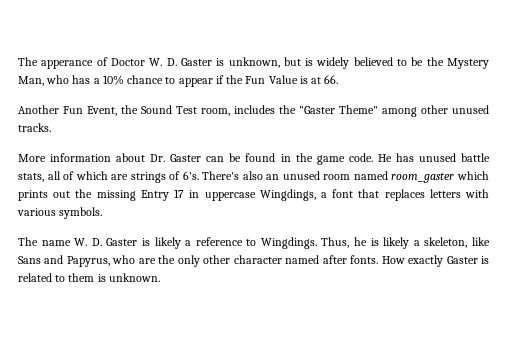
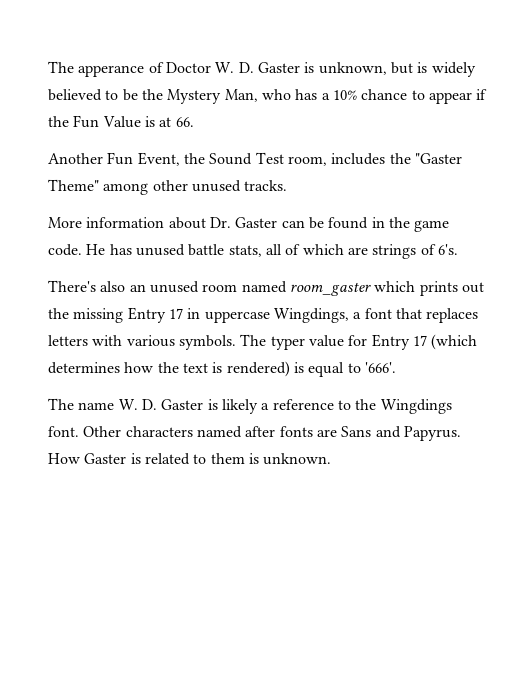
(199, 175) none -> (458, 249) //
(103, 213) none -> [240,334,478,350] [48,361,396,377] The typer value for Entry 17 (which determines how the text is rendered) is equal to '666'.
[260,237,490,249] [18,255,444,267] Wingdings. Thus, he is likely a skeleton, like Sans and Papyrus, who are the only other character named after fonts. How exactly -> [355,399,452,414] [48,426,461,441] [48,453,80,464] the Wingdings font. Other characters named after fonts are Sans and Papyrus. How

